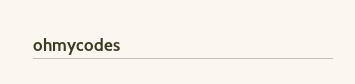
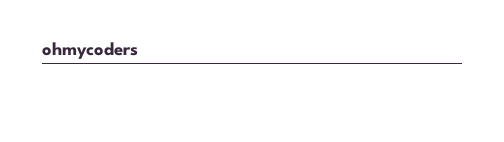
[33,38,120,55] ohmycodes -> [42,42,138,59] ohmycoders

